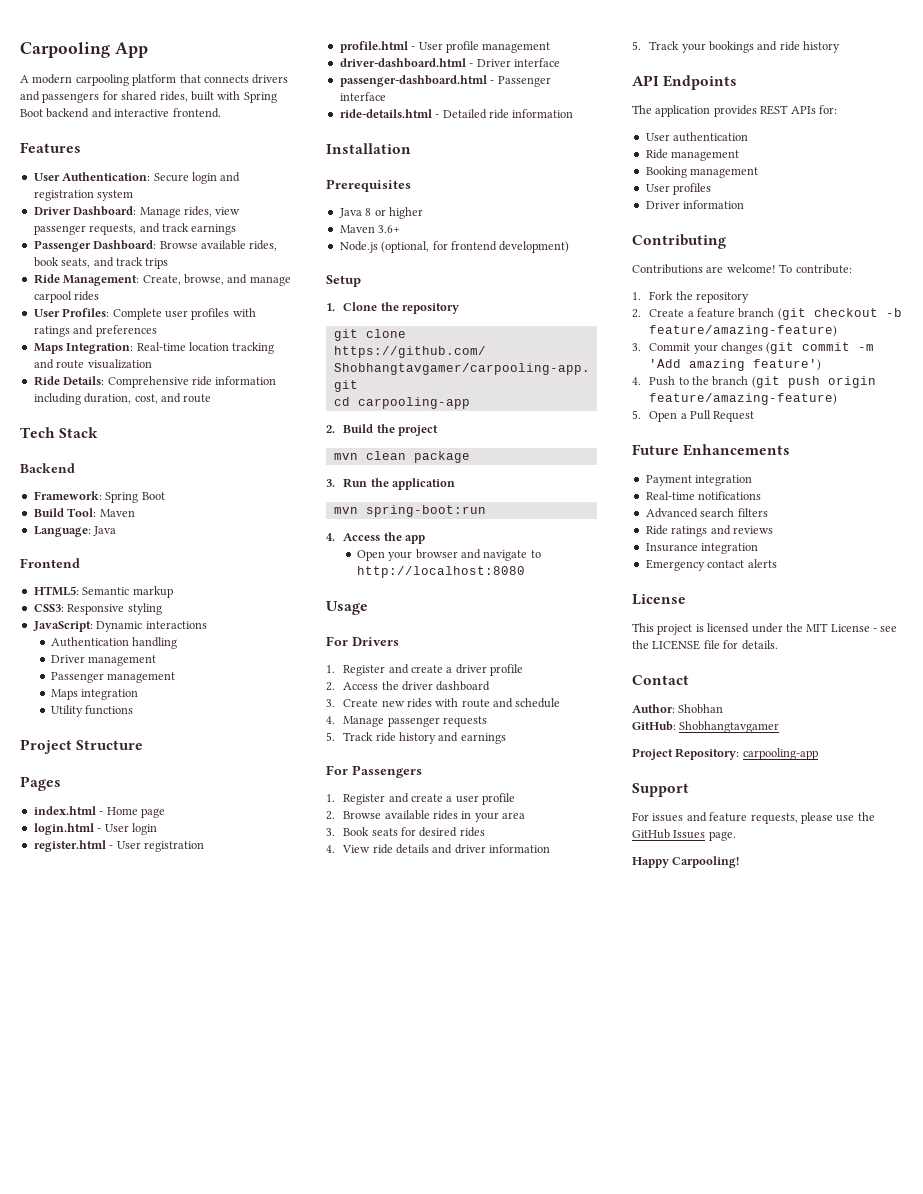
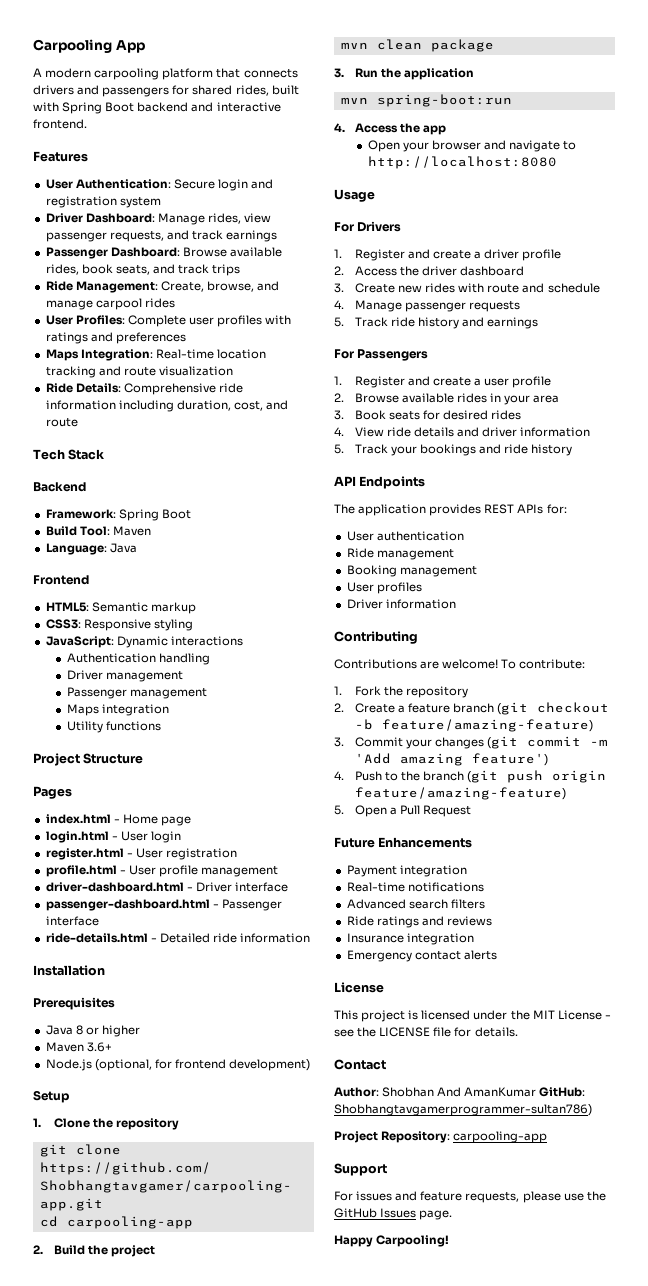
[632,721,780,733] // GitHub: Shobhangtavgamer -> [437,1087,586,1097] [334,1104,592,1116] And AmanKumar GitHub: Shobhangtavgamerprogrammer-sultan786)

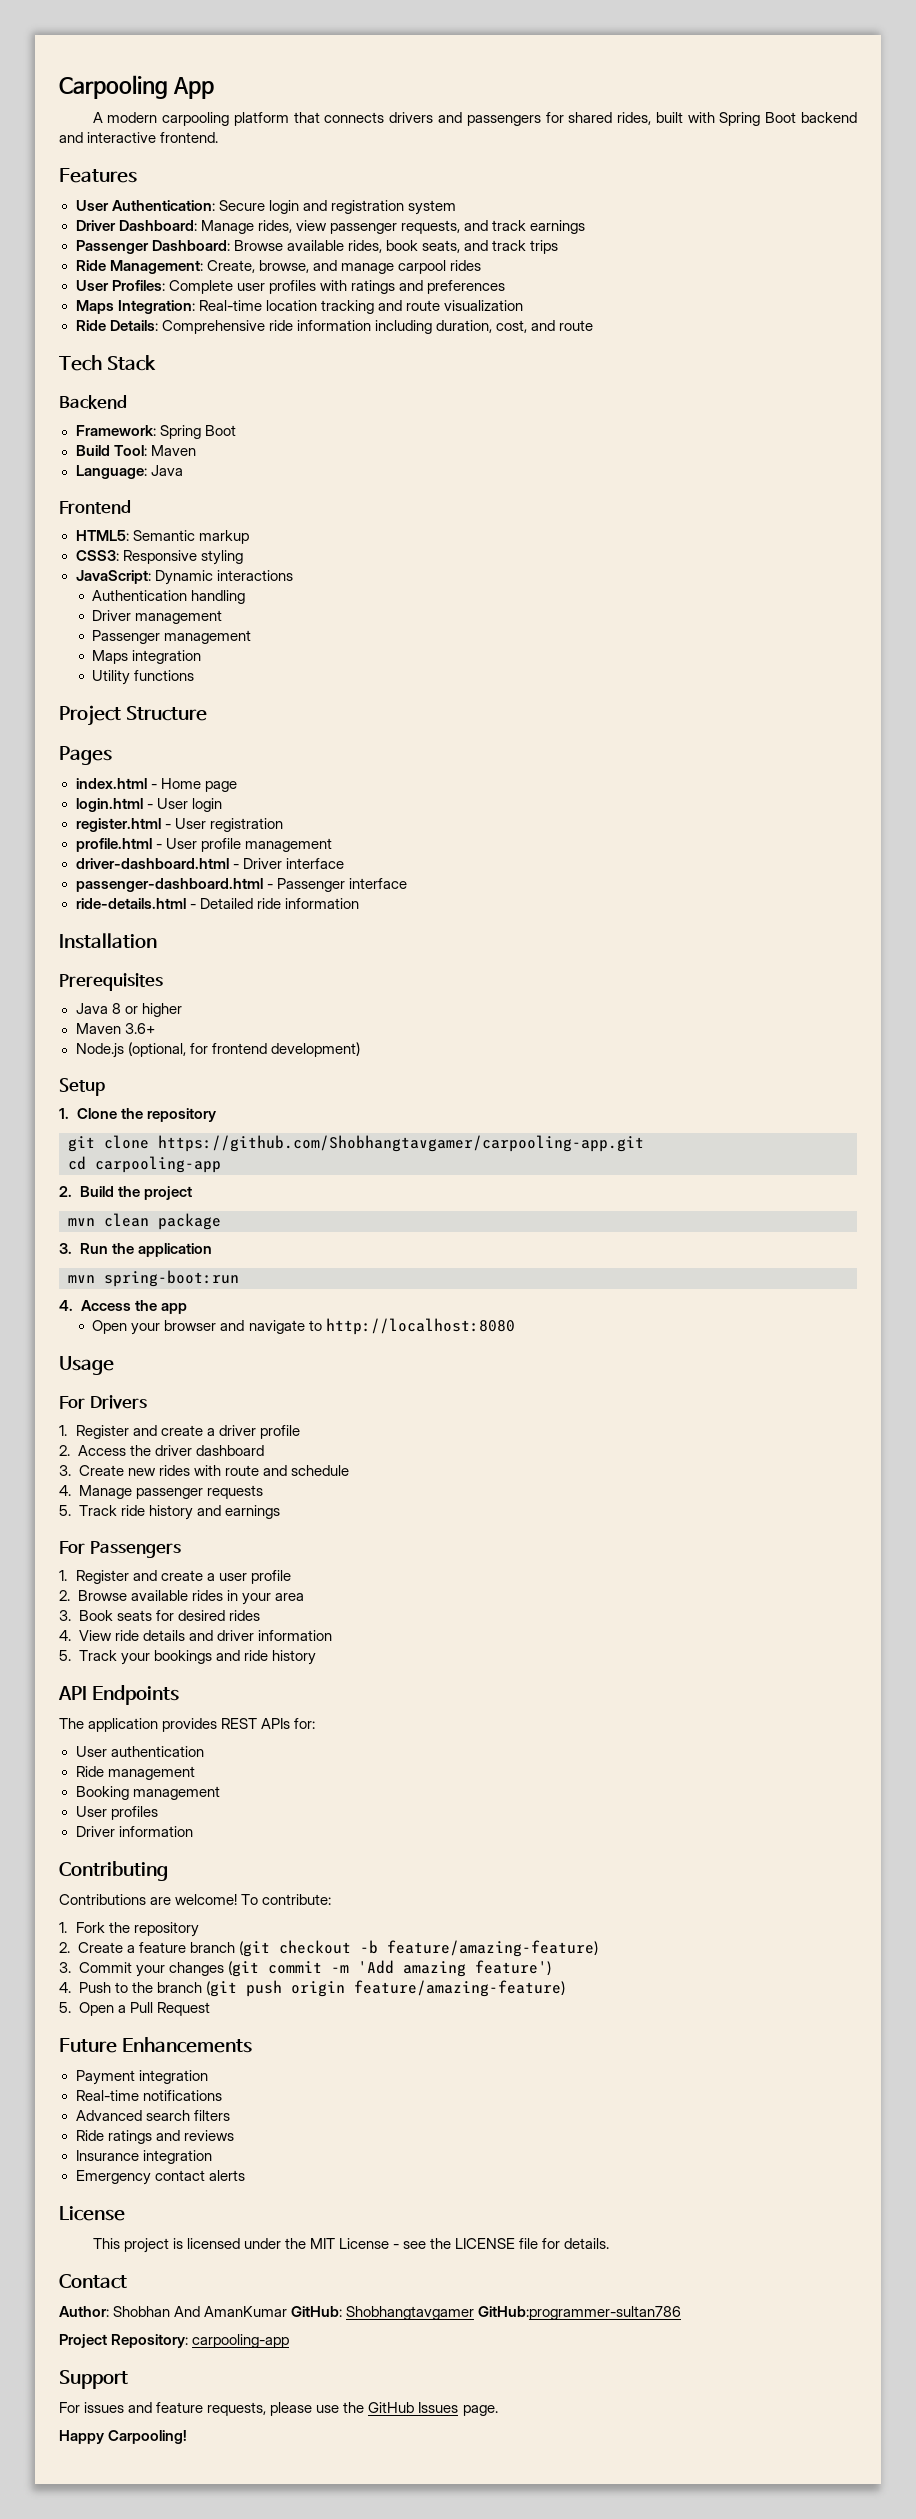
[334,1104,592,1116] Shobhangtavgamerprogrammer-sultan786) -> [346,2306,682,2320] Shobhangtavgamer GitHub:programmer-sultan786

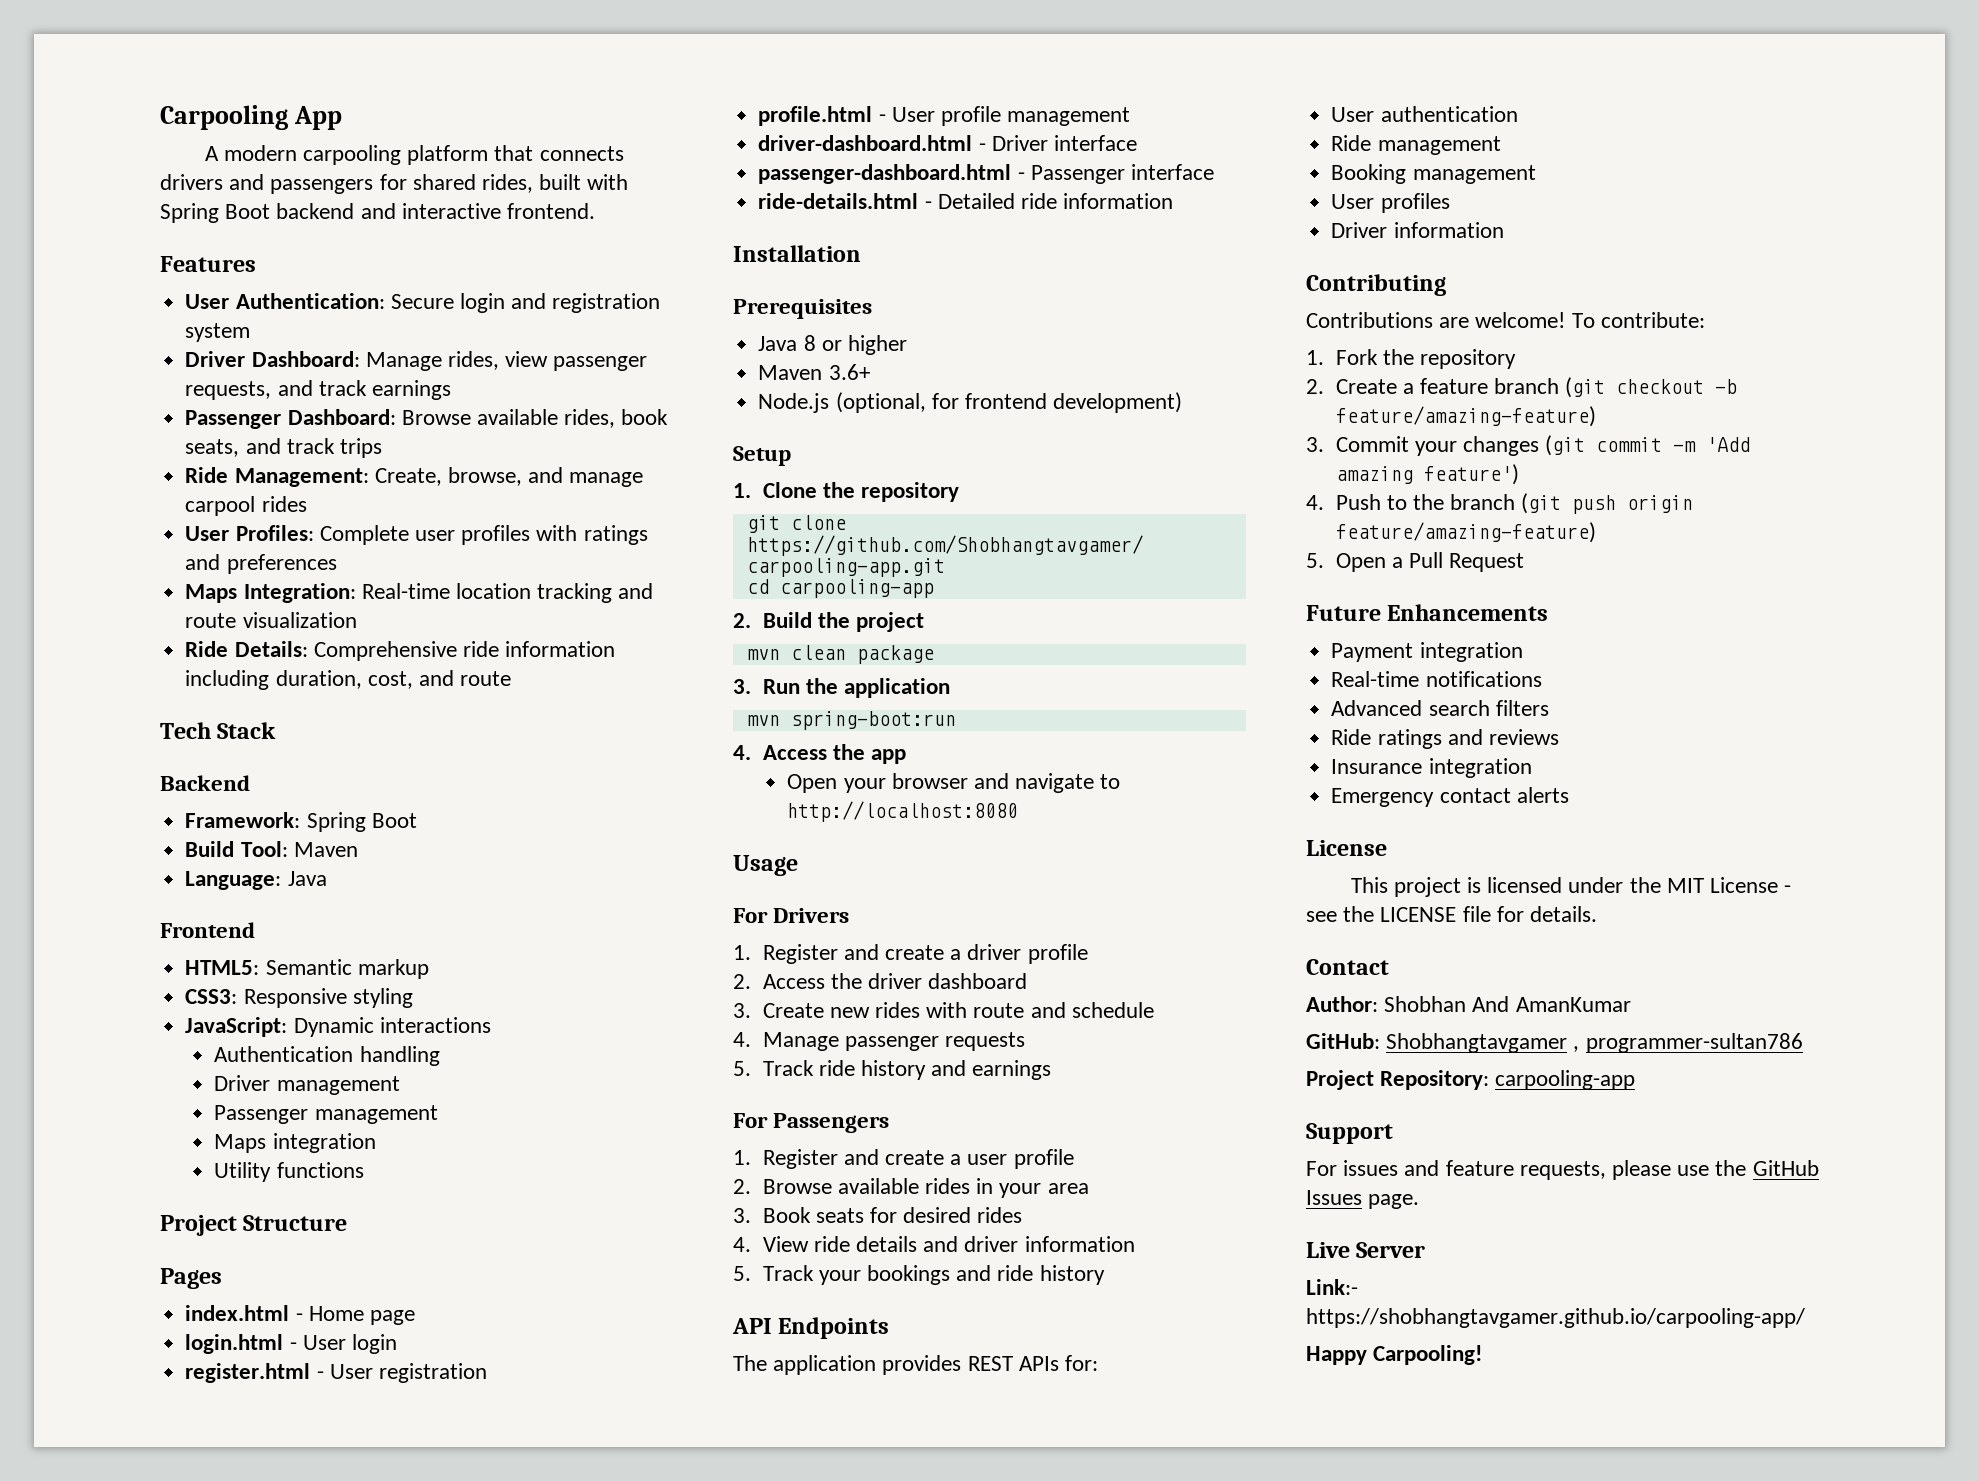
(288, 2311) none -> (1631, 1004) //
[478,2306,682,2320] GitHub:programmer-sultan786 -> [1573,1033,1803,1053] , programmer-sultan786
(498, 2410) none -> [1306,1242,1426,1258] [1306,1279,1358,1295] [1306,1308,1805,1328] // Live Server // Link:- https://shobhangtavgamer.github.io/carpooling-app/

